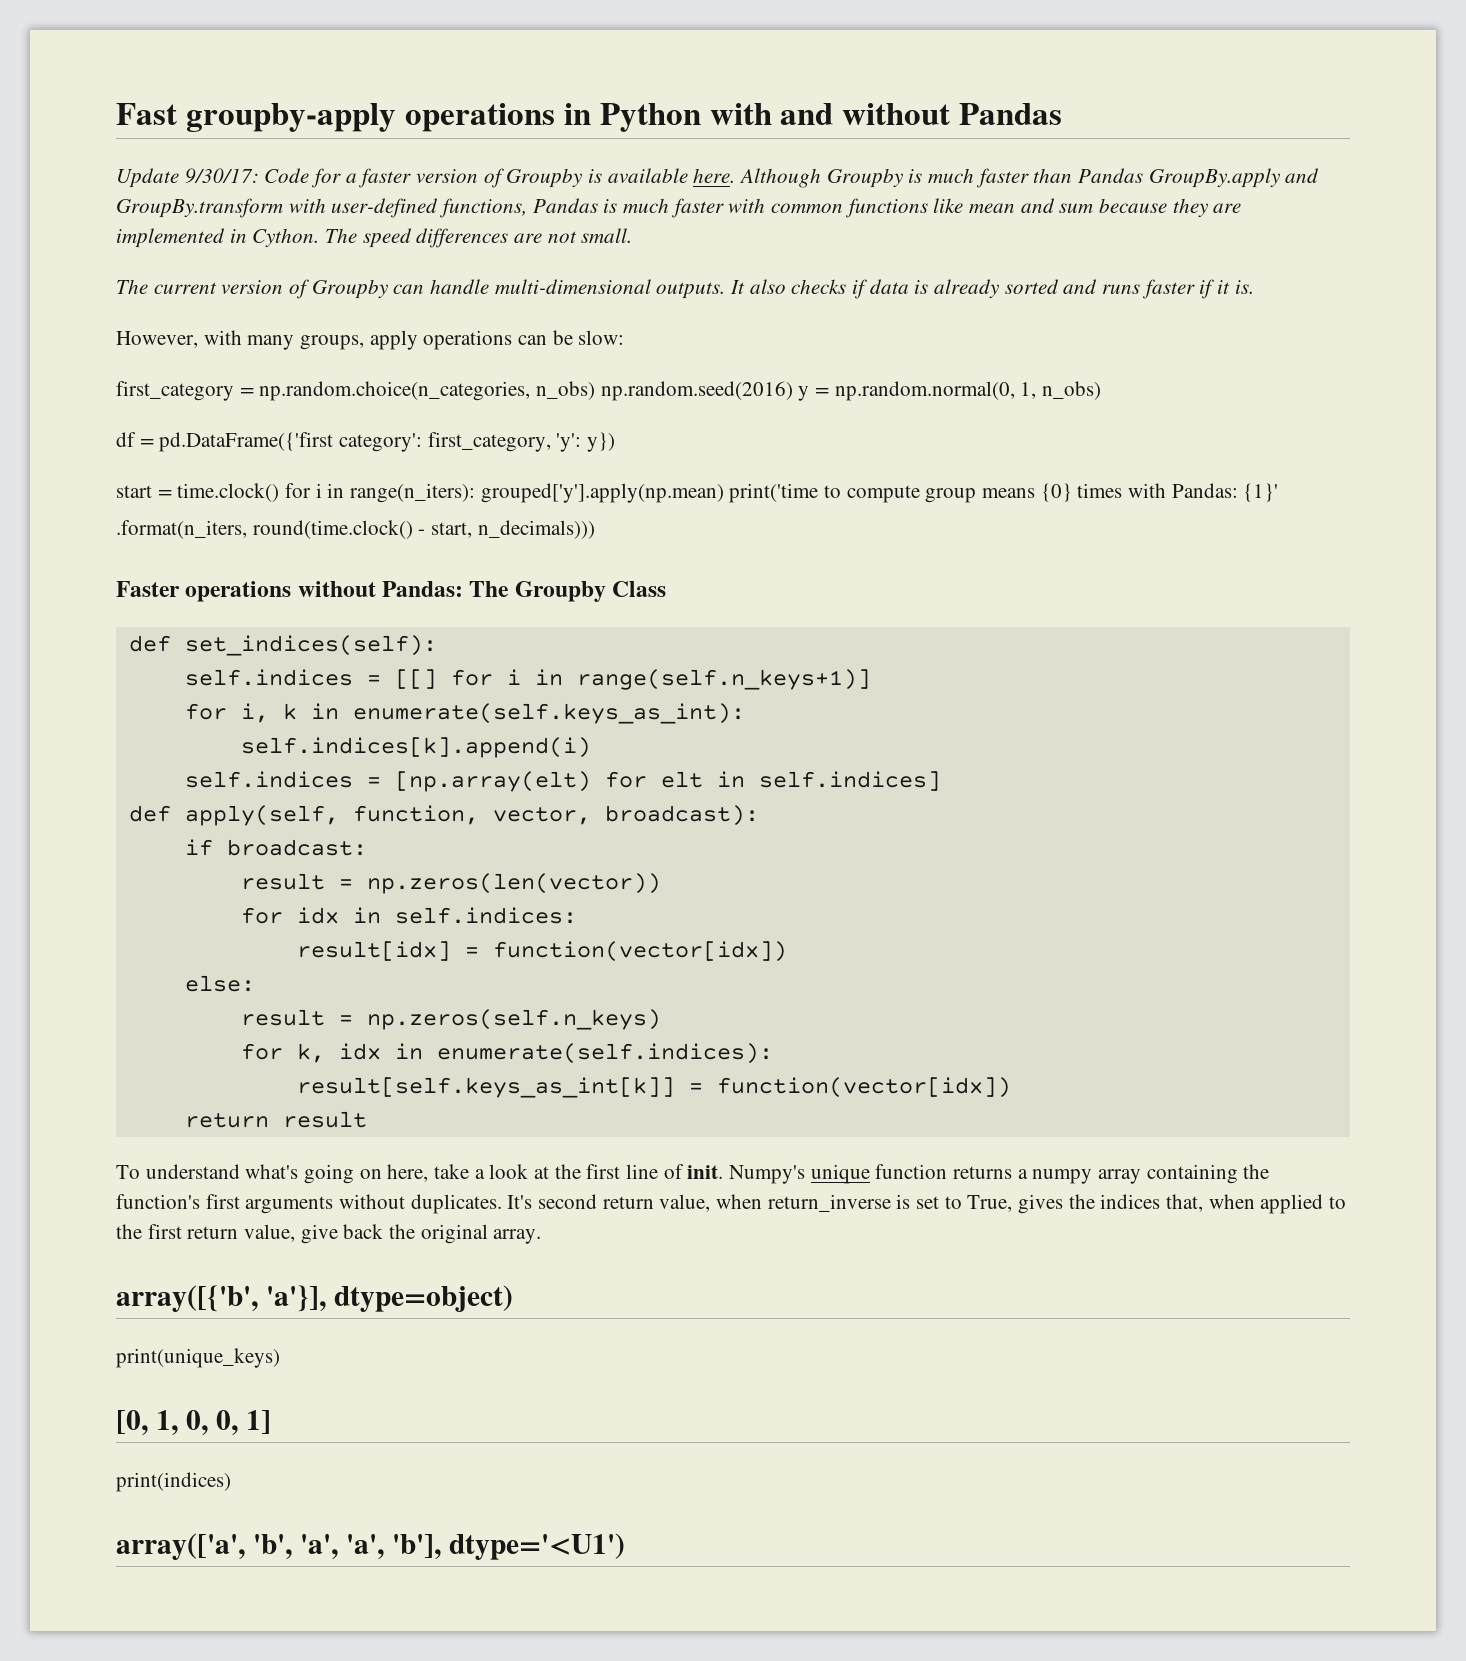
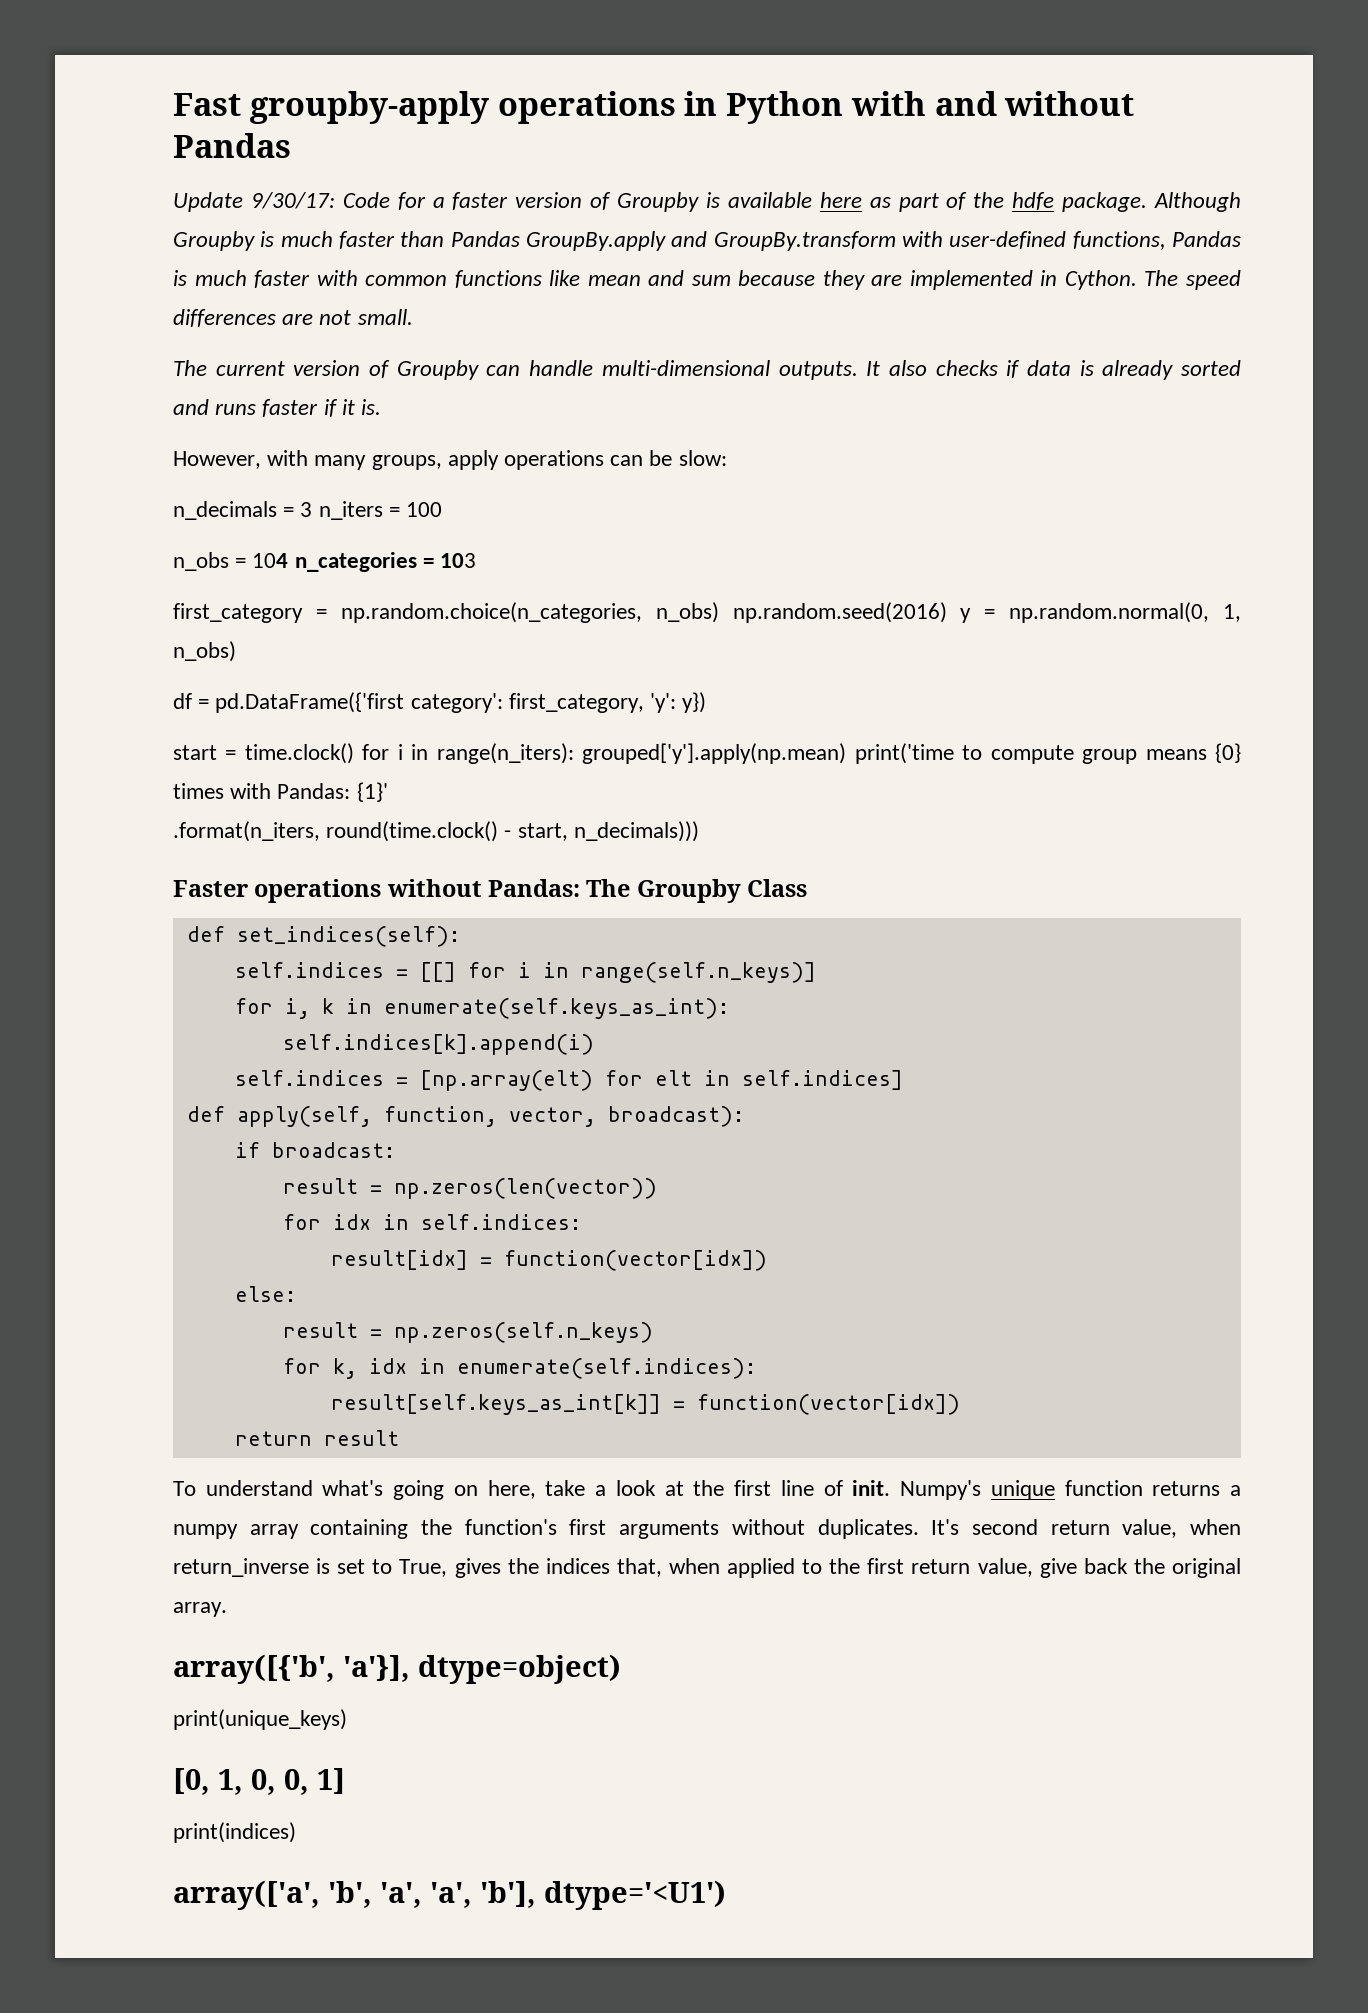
[693,168,736,183] here. -> [819,192,1148,212] here as part of the hdfe package.
(625, 337) none -> [173,501,443,520] [173,552,477,572] // n_decimals = 3 n_iters = 100 // n_obs = 104 n_categories = 103
[576,669,871,690] range(self.n_keys+1)] -> [580,962,816,983] range(self.n_keys)]

